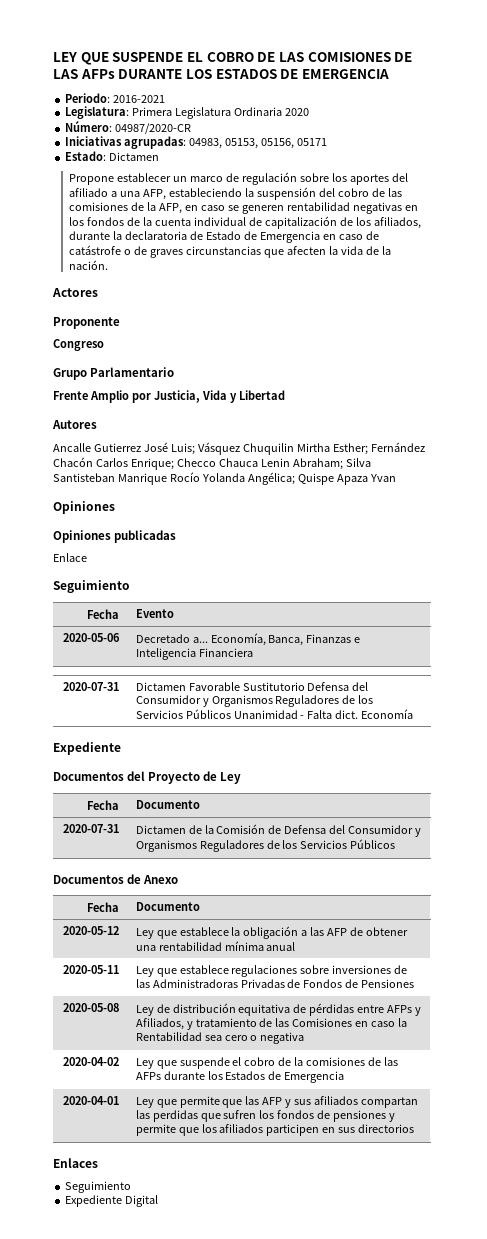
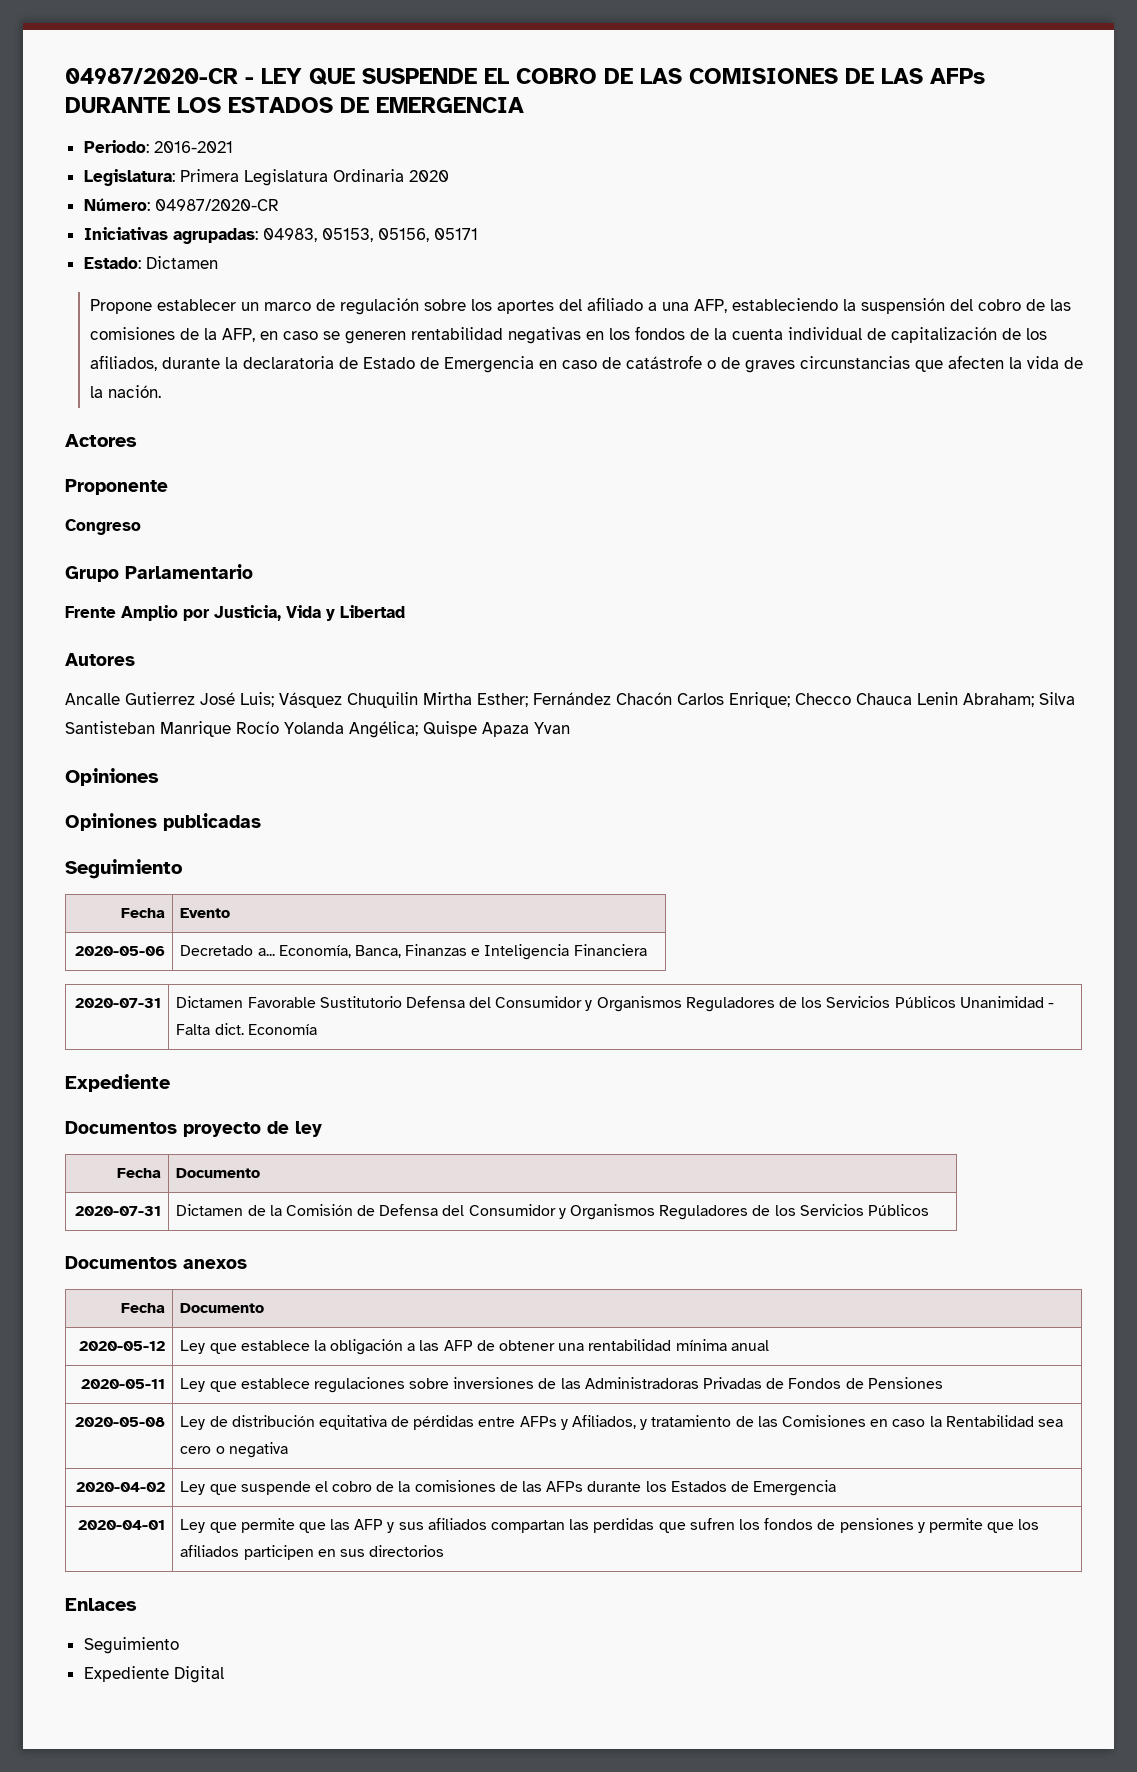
(53, 57) none -> [65,68,254,84] 04987/2020-CR -
[53,553,87,562] // Enlace -> (261, 822) none
[127,771,242,784] del Proyecto de Ley -> [183,1121,322,1137] proyecto de ley
[127,874,179,884] de Anexo -> [183,1259,247,1269] anexos

